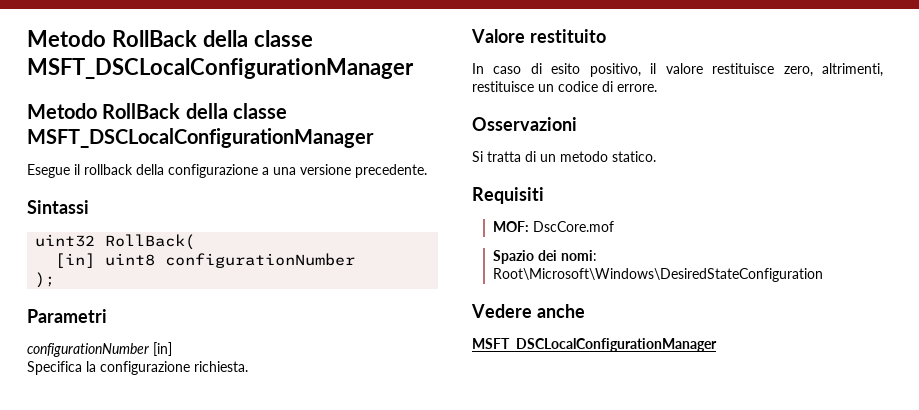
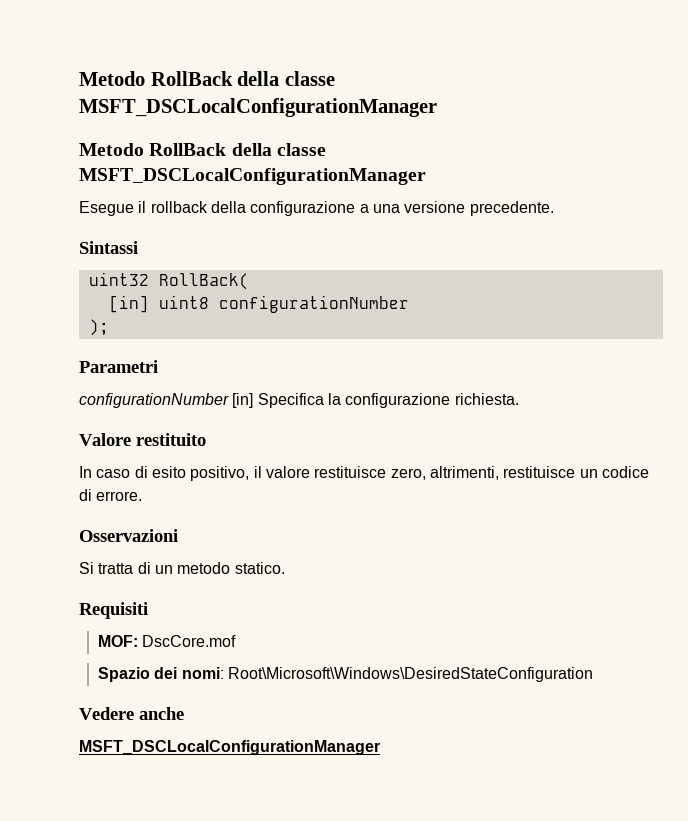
(172, 349) // -> (254, 400) none

